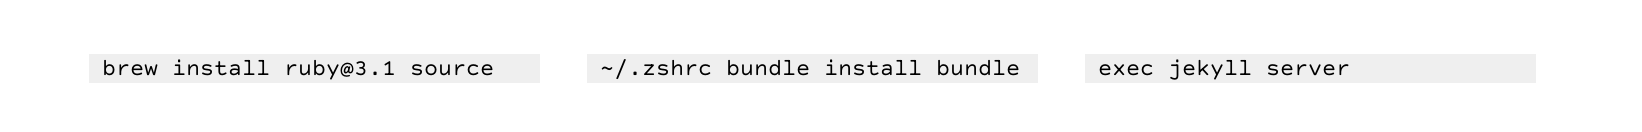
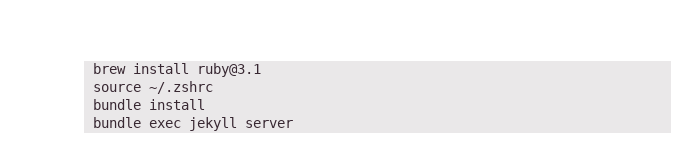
(396, 69) none -> (262, 70) //
(712, 69) none -> (214, 87) //
(922, 67) none -> (206, 104) //

